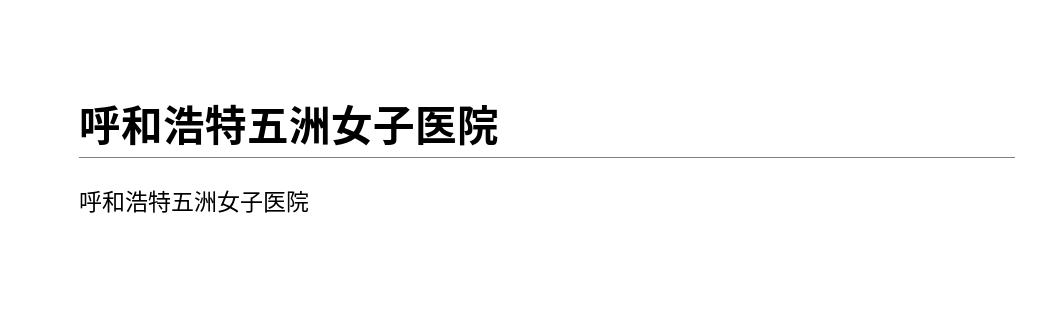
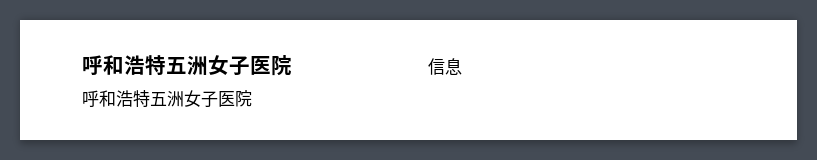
(309, 201) none -> [428,58,462,75] // 信息

